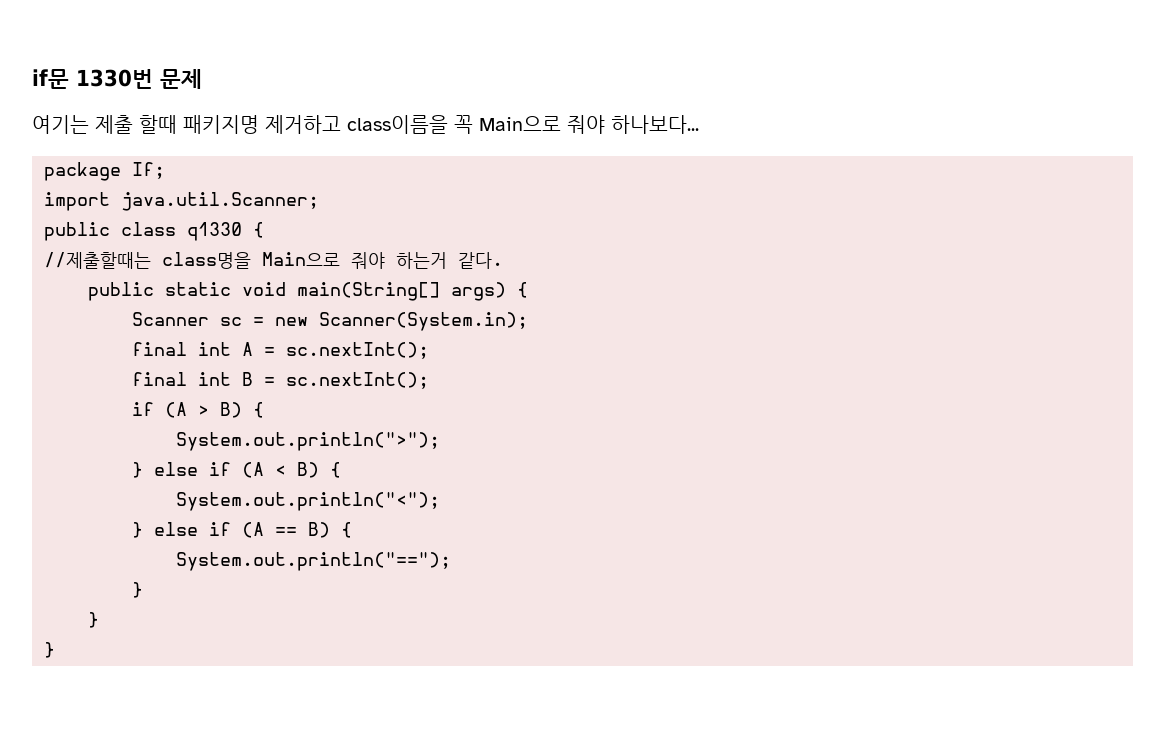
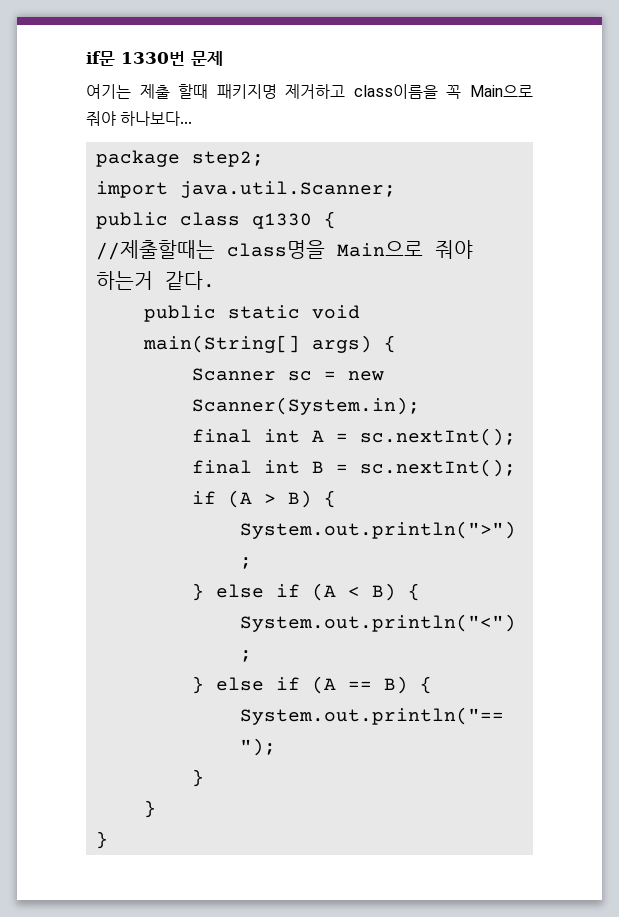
[132,162,165,179] If; -> [191,151,264,167] step2;

